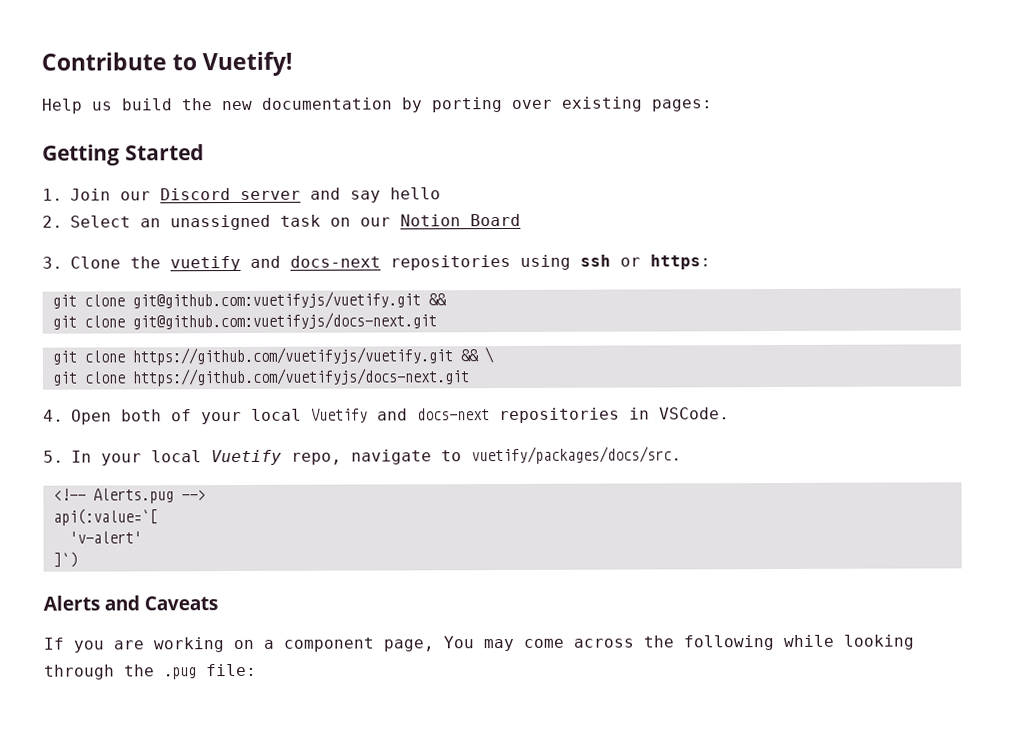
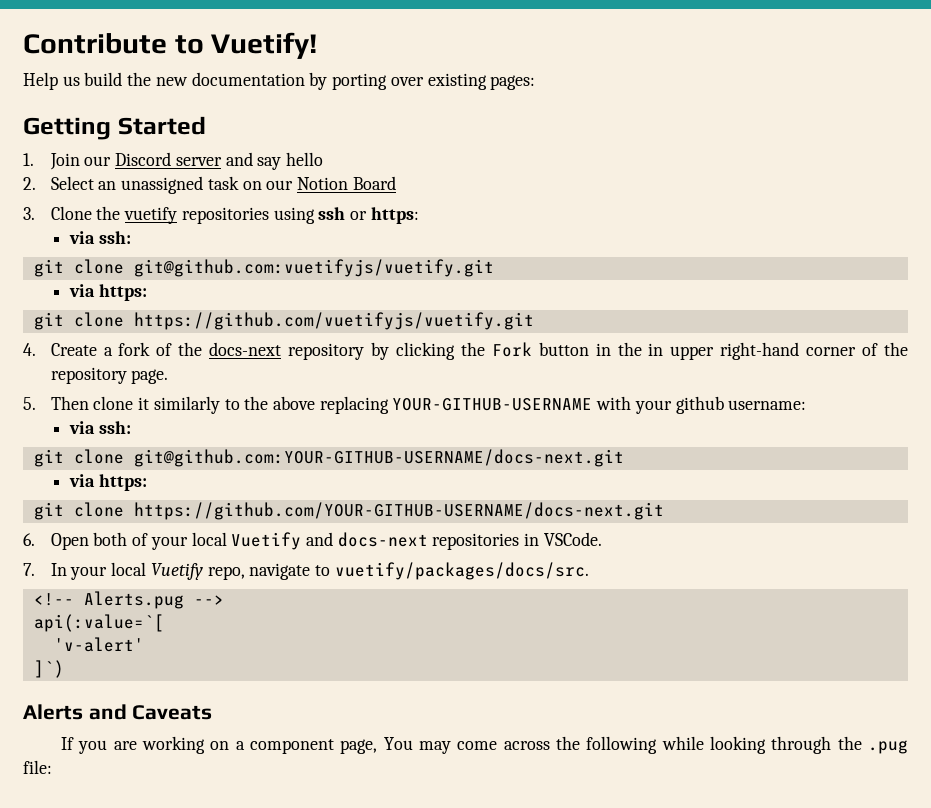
[250,255,381,268] and docs-next -> (178, 215) none
(711, 262) none -> [68,231,131,244] // via ssh:
[427,293,447,306] [51,312,437,330] && // git clone git@github.com:vuetifyjs/docs-next.git -> [68,284,147,301] // via https:
[459,347,494,364] [51,368,470,387] [43,409,64,422] && \ // git clone https://github.com/vuetifyjs/docs-next.git // 4. -> [23,342,909,360] [50,367,169,384] [23,396,807,414] [68,421,131,434] [33,449,624,467] [68,474,147,491] [33,502,664,520] [23,533,35,546] // 4. Create a fork of the docs-next repository by clicking the Fork button in the in upper right-hand corner of the repository page. // 5. Then clone it similarly to the above replacing YOUR-GITHUB-USERNAME with your github username: // via ssh: // git clone git@github.com:YOUR-GITHUB-USERNAME/docs-next.git // via https: // git clone https://github.com/YOUR-GITHUB-USERNAME/docs-next.git // 6.
[43,450,64,463] 5. -> [23,563,35,576] 7.

